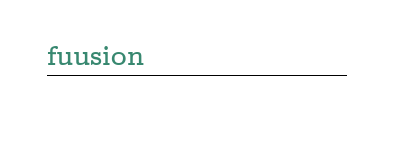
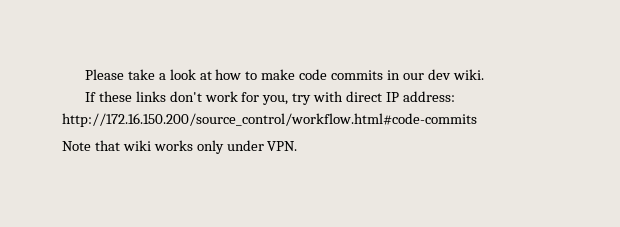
[47,46,144,65] fuusion -> [84,69,484,80] [84,91,455,105] [62,113,477,127] [62,140,298,154] Please take a look at how to make code commits in our dev wiki. // If these links don't work for you, try with direct IP address: http://172.16.150.200/source_control/workflow.html#code-commits // Note that wiki works only under VPN.

